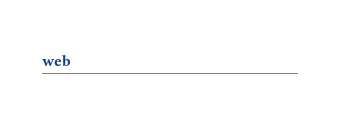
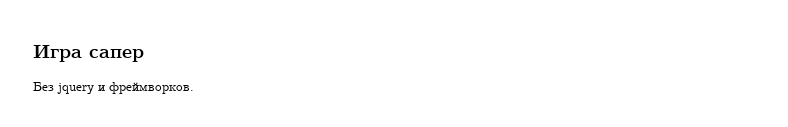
[42,55,71,67] web -> [33,44,144,62] [33,82,194,94] Игра сапер // Без jquery и фреймворков.

